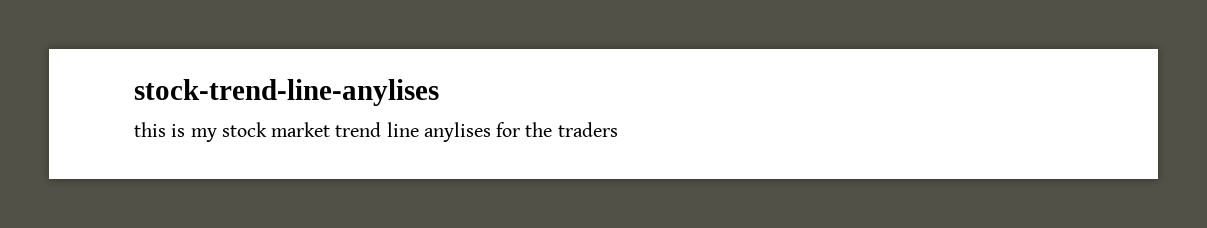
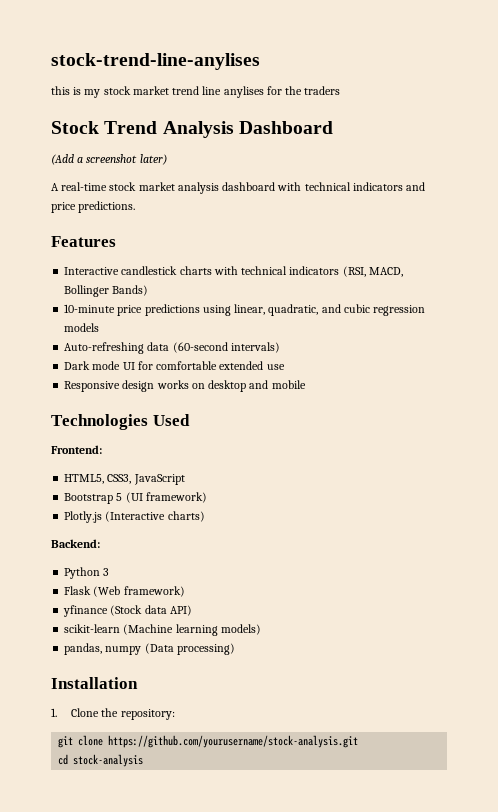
(618, 129) none -> [51,121,333,138] [51,154,167,165] [51,182,426,194] [51,201,136,213] [51,236,116,247] [64,266,403,277] [64,285,149,297] [64,304,426,316] [64,323,100,332] [64,342,280,354] [64,361,285,370] [64,380,306,392] [51,414,190,430] [51,445,102,454] [64,474,185,485] [64,492,207,504] [64,511,205,523] [51,539,100,548] [64,567,110,579] [64,586,185,597] [63,605,192,617] [64,624,261,636] [64,643,235,655] [51,677,138,689] [51,708,175,720] [58,735,359,748] [58,754,144,767] // Stock Trend Analysis Dashboard // (Add a screenshot later) // A real-time stock market analysis dashboard with technical indicators and price predictions. // Features // Interactive candlestick charts with technical indicators (RSI, MACD, Bollinger Bands) // 10-minute price predictions using linear, quadratic, and cubic regression models // Auto-refreshing data (60-second intervals) // Dark mode UI for comfortable extended use // Responsive design works on desktop and mobile // Technologies Used // Frontend: // HTML5, CSS3, JavaScript // Bootstrap 5 (UI framework) // Plotly.js (Interactive charts) // Backend: // Python 3 // Flask (Web framework) // yfinance (Stock data API) // scikit-learn (Machine learning models) // pandas, numpy (Data processing) // Installation // 1. Clone the repository: // git clone https://github.com/yourusername/stock-analysis.git // cd stock-analysis

